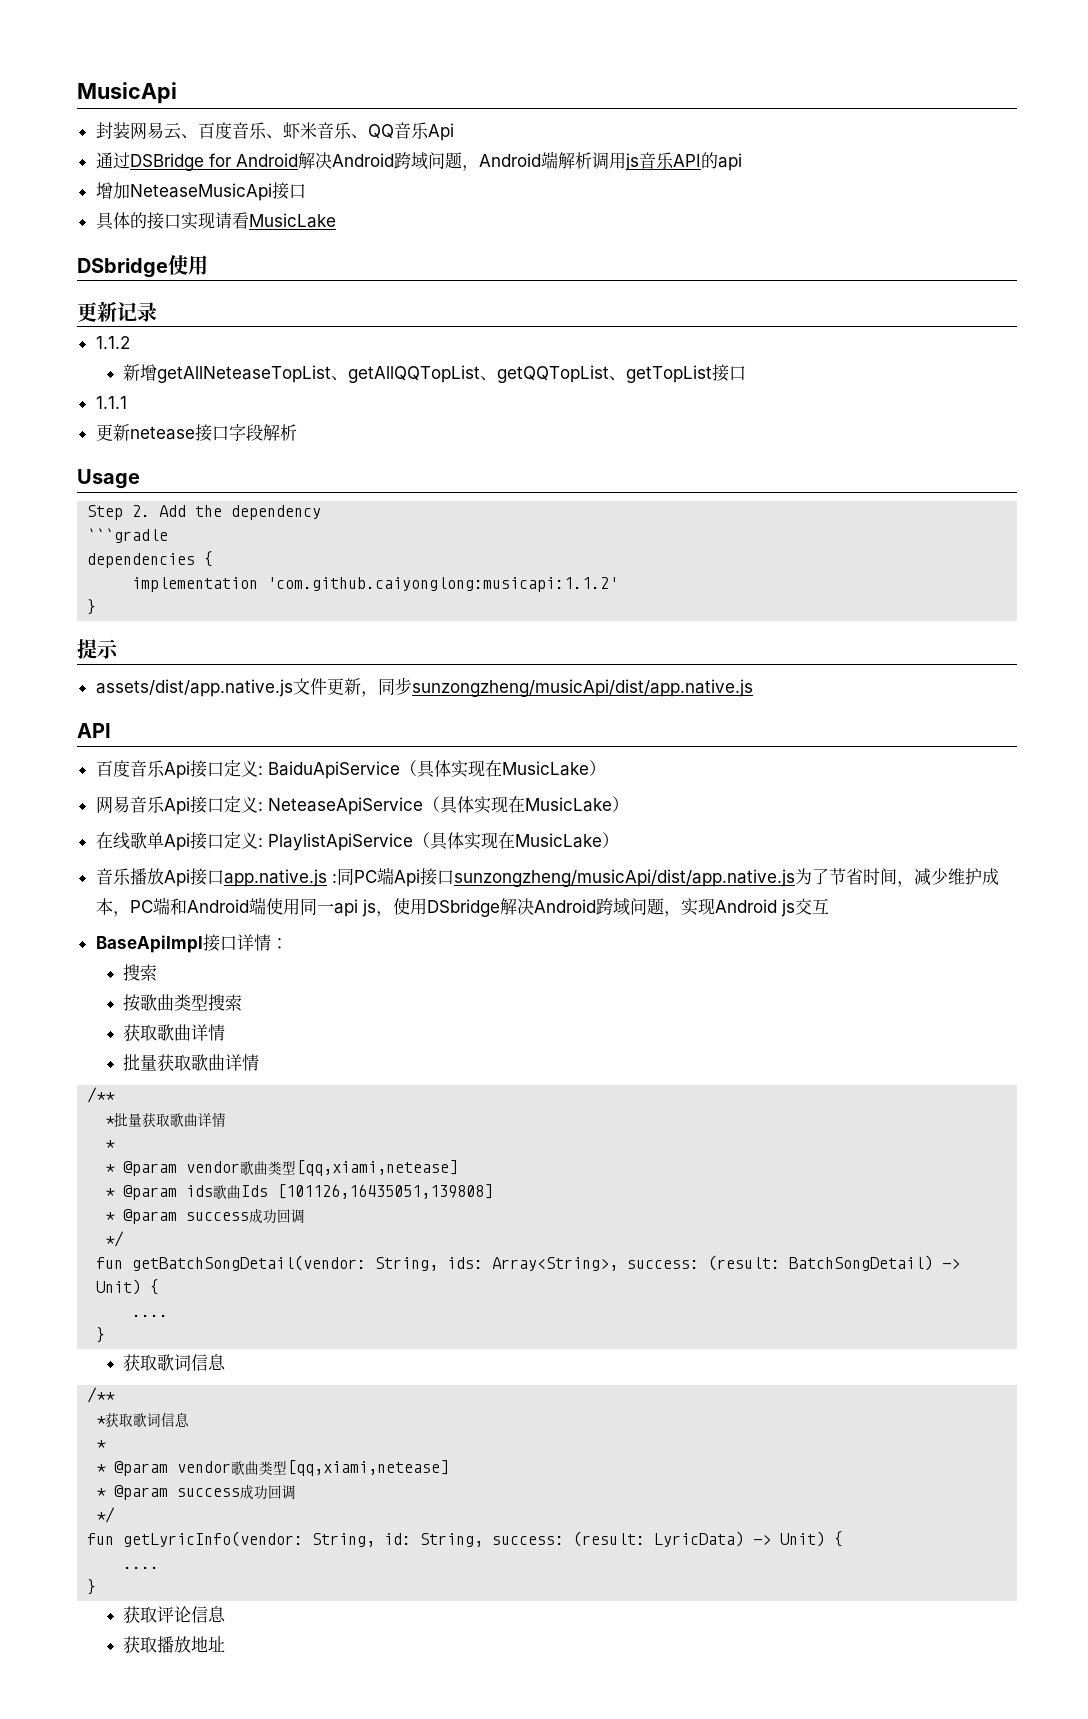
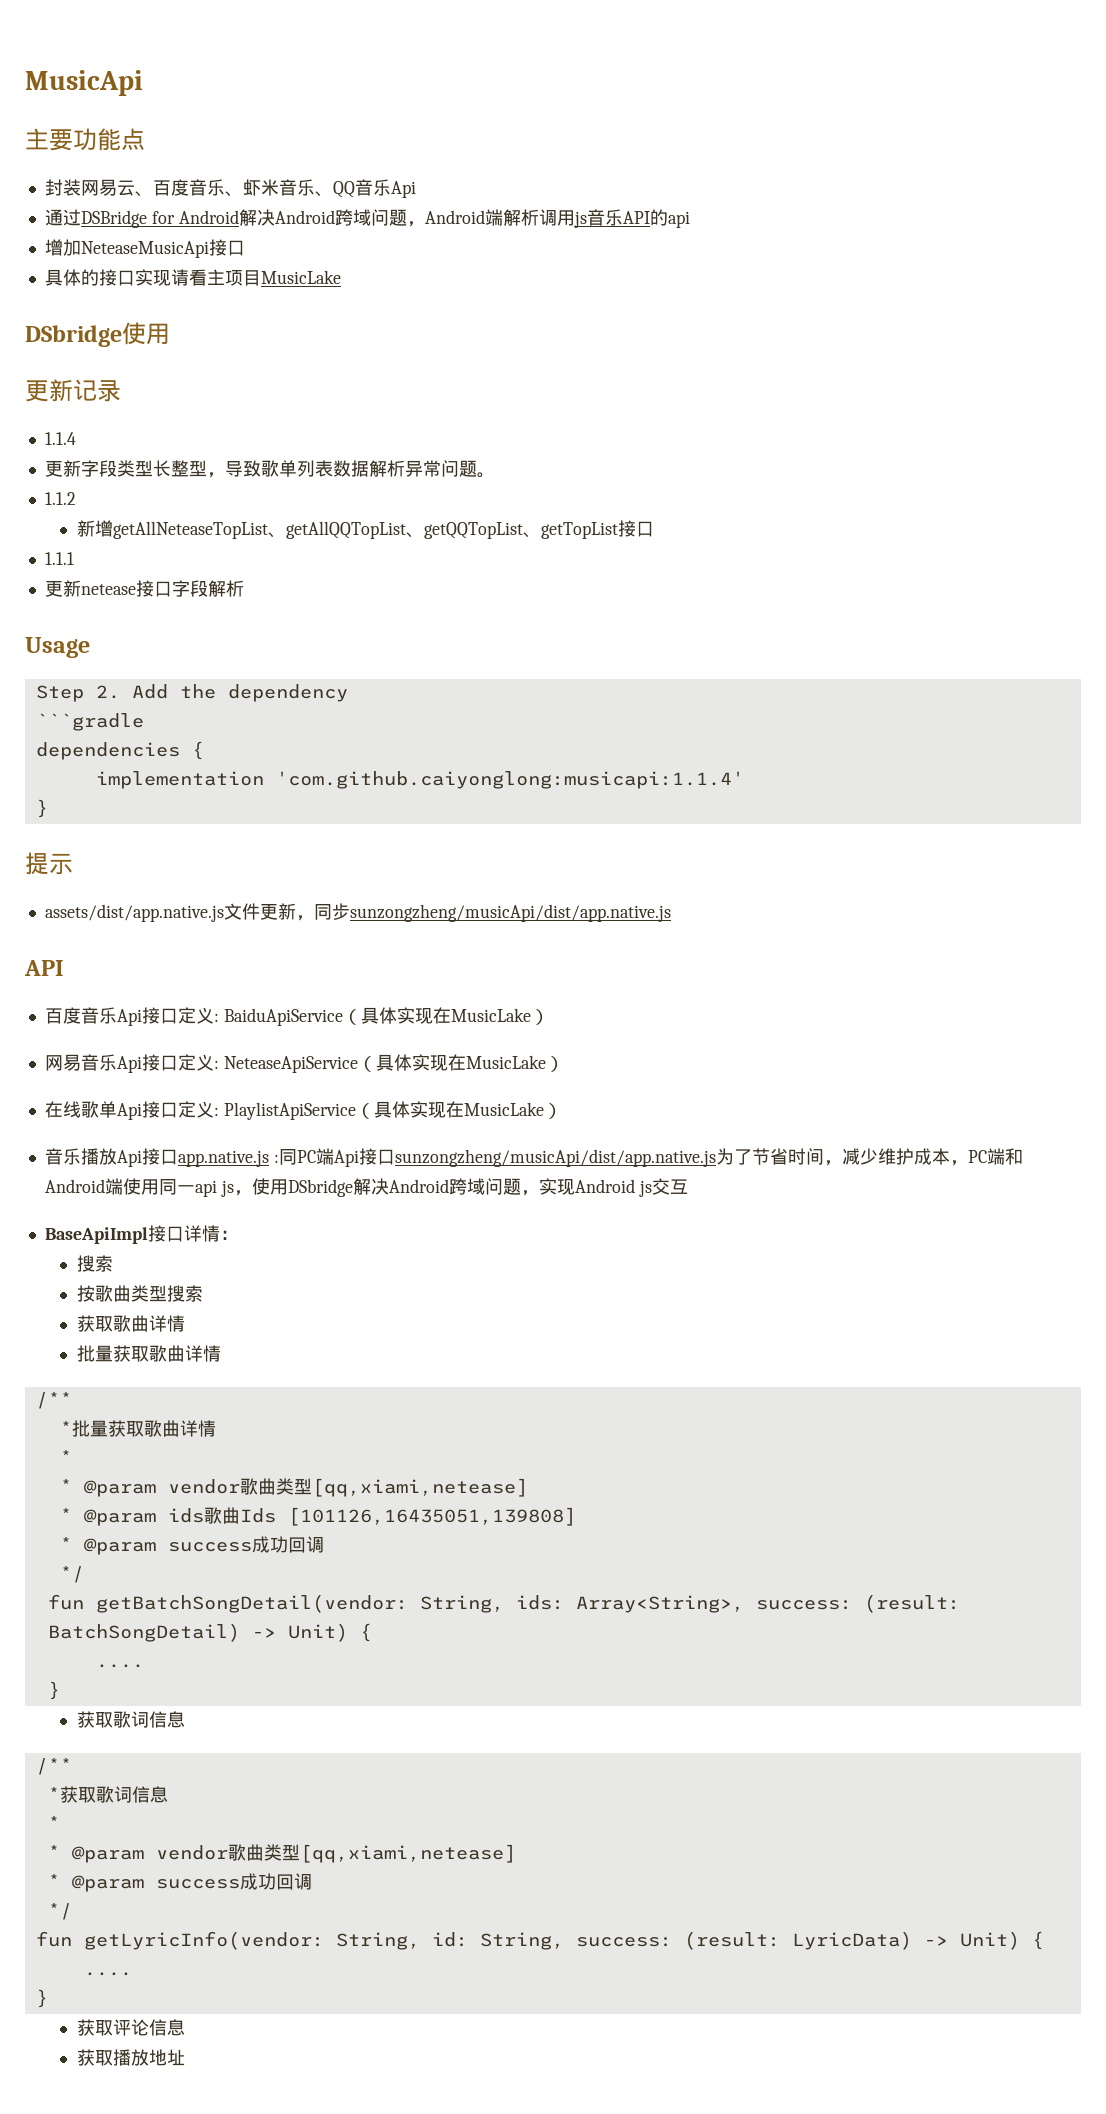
(177, 93) none -> [25,128,145,151] // 主要功能点
(249, 220) none -> [206,269,261,286] 主项目
(157, 312) none -> [44,432,76,445] [44,460,495,478] // 1.1.4 // 更新字段类型长整型，导致歌单列表数据解析异常问题。
[267,577,619,592] 'com.github.caiyonglong:musicapi:1.1.2' -> [275,771,744,789] 'com.github.caiyonglong:musicapi:1.1.4'

